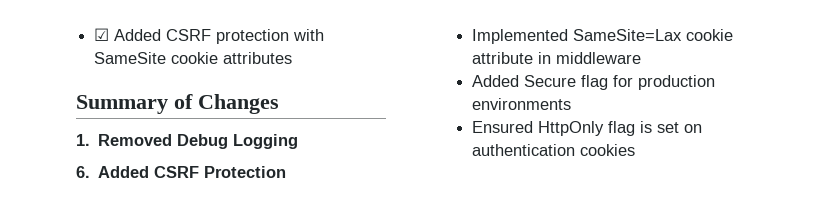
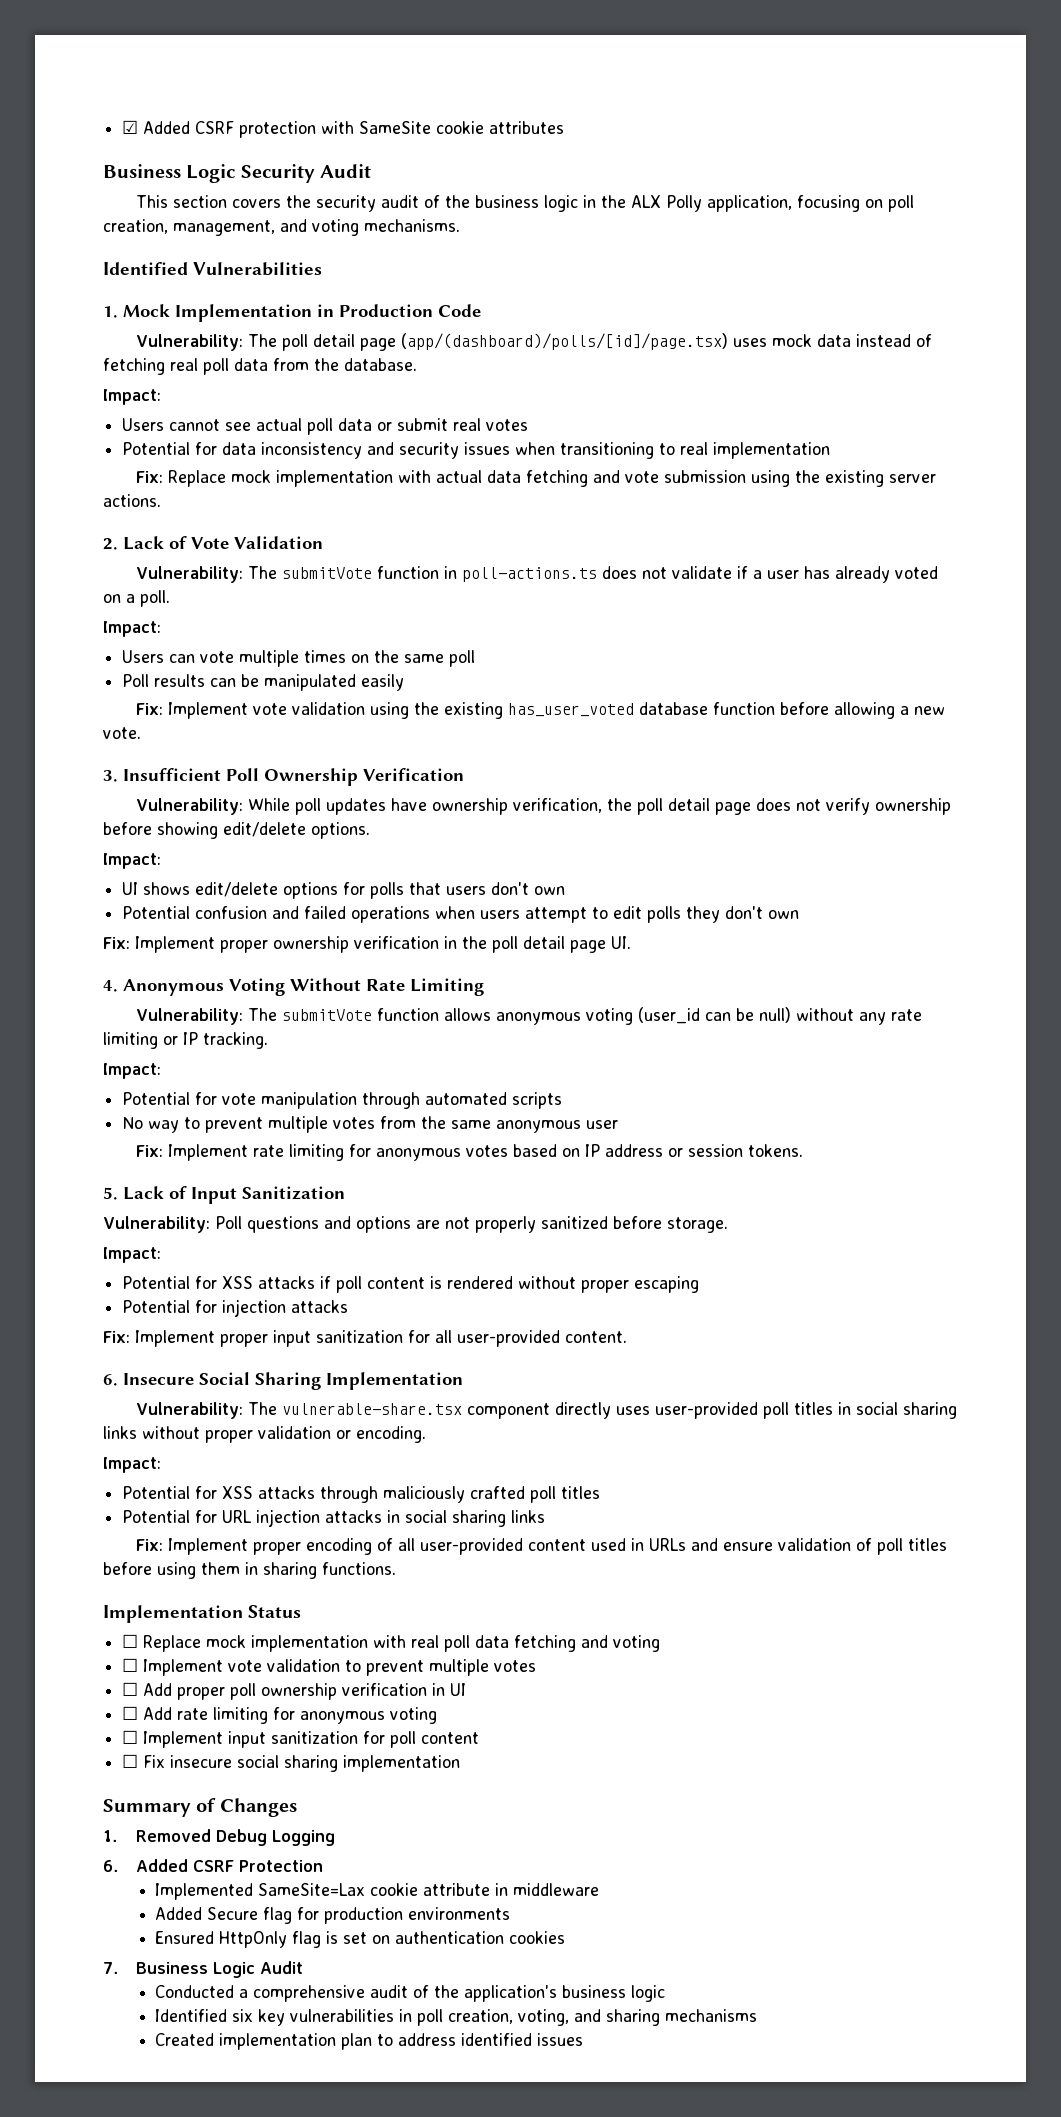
(293, 58) none -> [103,164,372,183] [135,195,914,212] [103,219,460,236] [103,262,323,276] [103,304,481,322] [135,333,932,351] [103,358,417,375] [103,389,161,405] [122,418,529,435] [122,442,831,459] [135,470,936,487] [103,494,161,507] [103,536,323,550] [135,566,938,583] [103,590,170,607] [103,621,161,637] [122,650,476,667] [122,674,405,691] [135,702,945,719] [103,727,141,739] [103,768,464,786] [135,798,951,815] [103,822,370,839] [103,853,161,869] [122,882,566,899] [122,906,800,923] [103,936,631,953] [103,978,484,996] [135,1007,922,1025] [103,1032,268,1049] [103,1063,161,1079] [122,1092,563,1109] [122,1116,619,1133] [135,1144,803,1161] [103,1186,345,1204] [103,1216,728,1233] [103,1247,161,1263] [122,1276,700,1293] [122,1299,349,1317] [103,1330,627,1347] [103,1372,463,1390] [135,1402,957,1419] [103,1426,426,1443] [103,1457,161,1473] [122,1486,601,1503] [122,1509,546,1527] [135,1538,947,1555] [103,1562,396,1579] [103,1605,302,1623] [122,1634,661,1652] [122,1658,537,1676] [122,1682,467,1700] [122,1706,438,1724] [122,1730,480,1748] [122,1754,461,1772] // Business Logic Security Audit // This section covers the security audit of the business logic in the ALX Polly application, focusing on poll creation, management, and voting mechanisms. // Identified Vulnerabilities // 1. Mock Implementation in Production Code // Vulnerability: The poll detail page (app/(dashboard)/polls/[id]/page.tsx) uses mock data instead of fetching real poll data from the database. // Impact: // Users cannot see actual poll data or submit real votes // Potential for data inconsistency and security issues when transitioning to real implementation // Fix: Replace mock implementation with actual data fetching and vote submission using the existing server actions. // 2. Lack of Vote Validation // Vulnerability: The submitVote function in poll-actions.ts does not validate if a user has already voted on a poll. // Impact: // Users can vote multiple times on the same poll // Poll results can be manipulated easily // Fix: Implement vote validation using the existing has_user_voted database function before allowing a new vote. // 3. Insufficient Poll Ownership Verification // Vulnerability: While poll updates have ownership verification, the poll detail page does not verify ownership before showing edit/delete options. // Impact: // UI shows edit/delete options for polls that users don't own // Potential confusion and failed operations when users attempt to edit polls they don't own // Fix: Implement proper ownership verification in the poll detail page UI. // 4. Anonymous Voting Without Rate Limiting // Vulnerability: The submitVote function allows anonymous voting (user_id can be null) without any rate limiting or IP tracking. // Impact: // Potential for vote manipulation through automated scripts // No way to prevent multiple votes from the same anonymous user // Fix: Implement rate limiting for anonymous votes based on IP address or session tokens. // 5. Lack of Input Sanitization // Vulnerability: Poll questions and options are not properly sanitized before storage. // Impact: // Potential for XSS attacks if poll content is rendered without proper escaping // Potential for injection attacks // Fix: Implement proper input sanitization for all user-provided content. // 6. Insecure Social Sharing Implementation // Vulnerability: The vulnerable-share.tsx component directly uses user-provided poll titles in social sharing links without proper validation or encoding. // Impact: // Potential for XSS attacks through maliciously crafted poll titles // Potential for URL injection attacks in social sharing links // Fix: Implement proper encoding of all user-provided content used in URLs and ensure validation of poll titles before using them in sharing functions. // Implementation Status // ☐ Replace mock implementation with real poll data fetching and voting // ☐ Implement vote validation to prevent multiple votes // ☐ Add proper poll ownership verification in UI // ☐ Add rate limiting for anonymous voting // ☐ Implement input sanitization for poll content // ☐ Fix insecure social sharing implementation
(635, 150) none -> [103,1961,304,1978] [155,1985,666,2002] [155,2009,758,2026] [155,2033,584,2050] // 7. Business Logic Audit // Conducted a comprehensive audit of the application's business logic // Identified six key vulnerabilities in poll creation, voting, and sharing mechanisms // Created implementation plan to address identified issues

